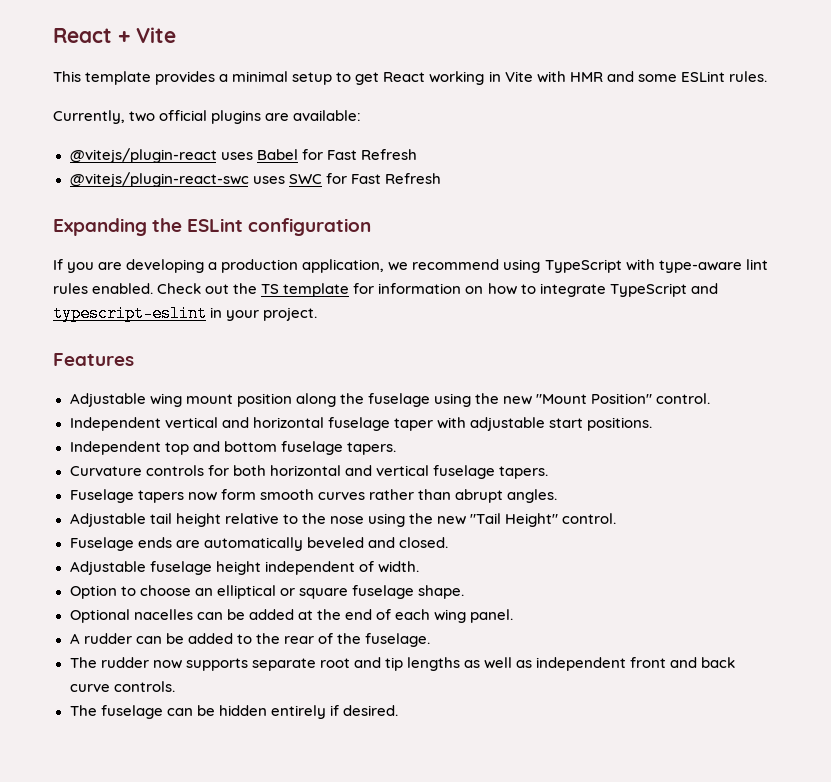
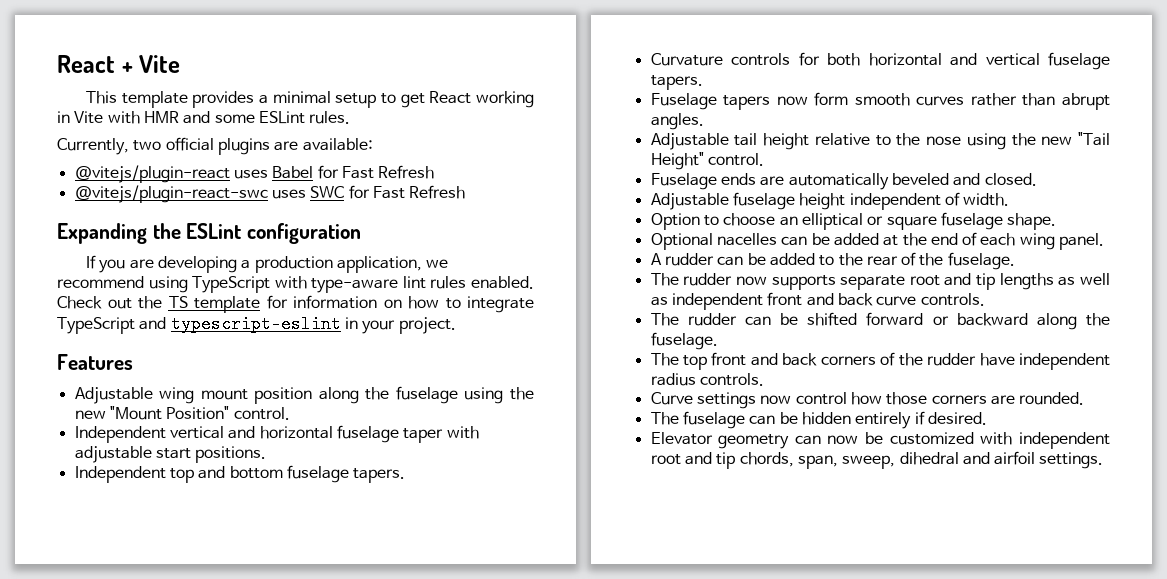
(175, 686) none -> [650,312,1110,330] [650,332,718,350] [650,352,1110,370] [650,373,764,386] [650,392,1085,409] // The rudder can be shifted forward or backward along the fuselage. // The top front and back corners of the rudder have independent radius controls. // Curve settings now control how those corners are rounded.
(398, 710) none -> [650,432,1110,449] [650,451,1104,469] // Elevator geometry can now be customized with independent root and tip chords, span, sweep, dihedral and airfoil settings.

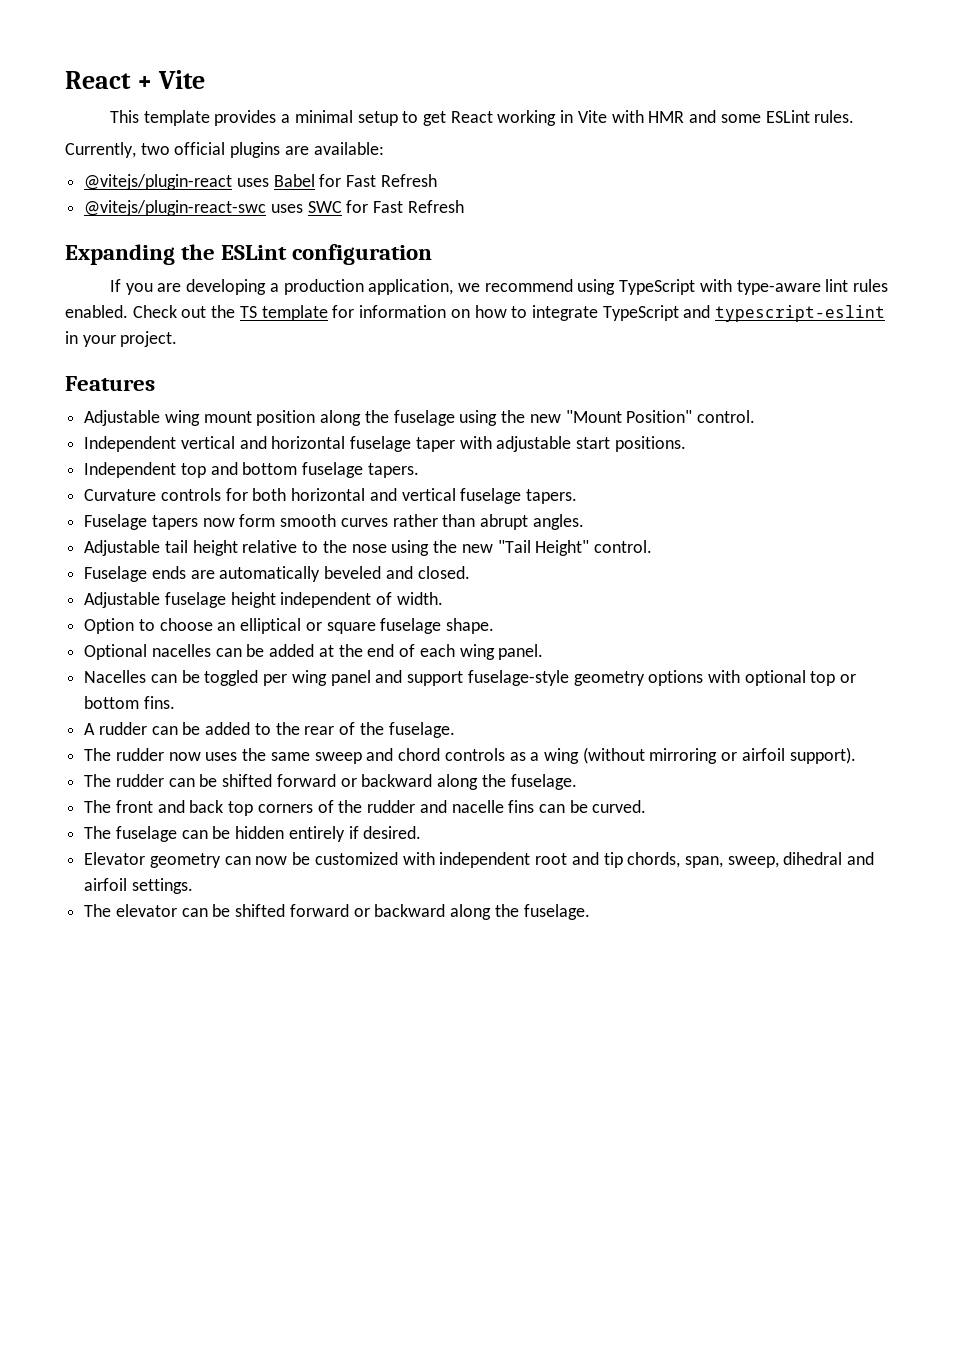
(1105, 241) none -> [84,670,857,686] [84,696,175,709] // Nacelles can be toggled per wing panel and support fuselage-style geometry options with optional top or bottom fins.
[771,273,1110,290] [650,292,985,310] supports separate root and tip lengths as well as independent front and back curve controls. -> [205,747,856,764] uses the same sweep and chord controls as a wing (without mirroring or airfoil support).
[683,352,818,370] top front and back -> [115,800,254,816] front and back top
[979,353,1110,370] [650,373,764,386] [650,392,1085,409] have independent radius controls. // Curve settings now control how those corners are rounded. -> [419,800,647,813] and nacelle fins can be curved.
(1104, 460) none -> [84,904,590,920] // The elevator can be shifted forward or backward along the fuselage.

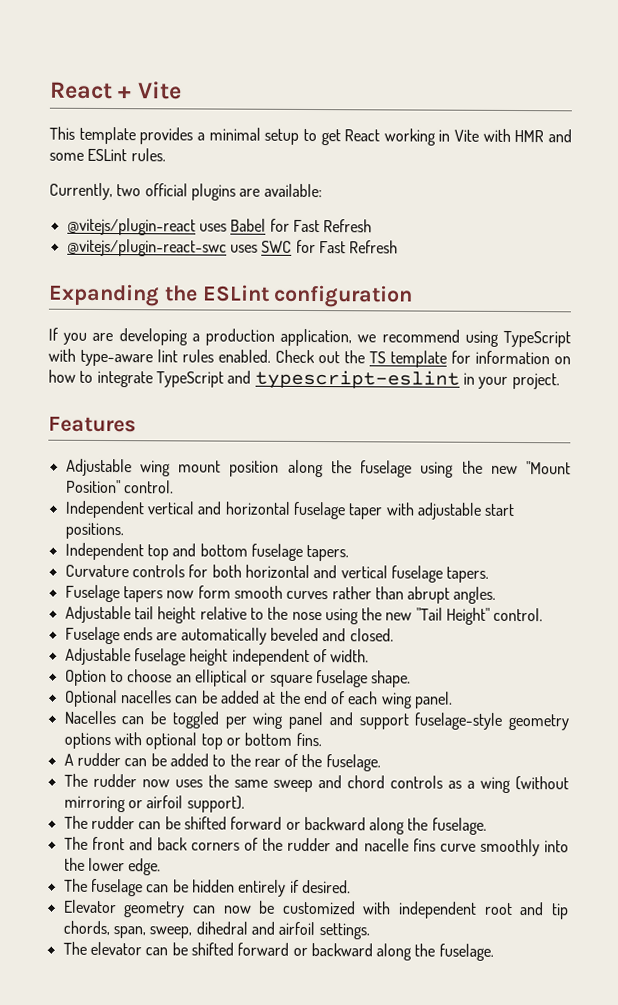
[228,801,254,816] top -> (188, 844) none
[538,800,647,813] can be curved. -> [439,838,570,857] [63,857,162,876] curve smoothly into the lower edge.

